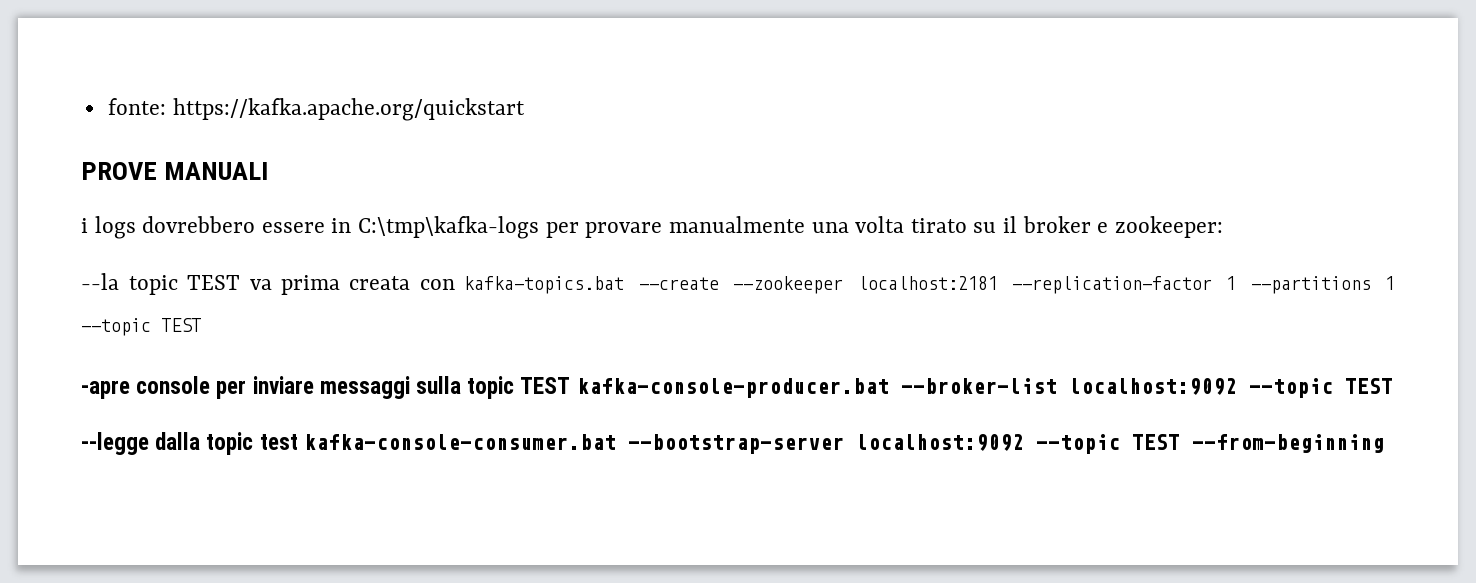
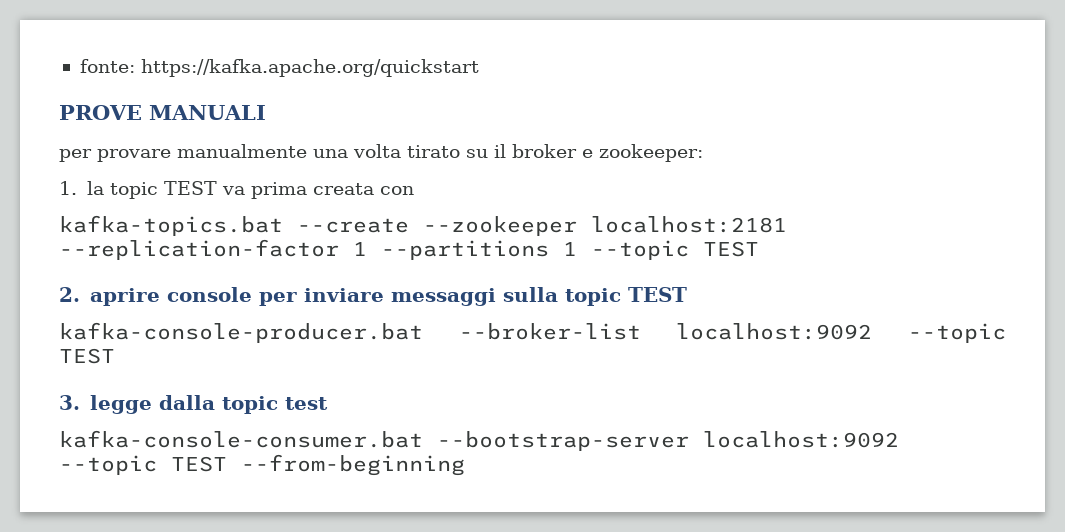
[81,216,540,239] i logs dovrebbero essere in C:\tmp\kafka-logs -> (266, 112) none
[81,273,119,290] --la -> [59,181,105,195] 1. la
(455, 284) none -> (415, 190) //
[81,380,130,399] -apre -> [59,287,160,306] 2. aprire
(571, 385) none -> (687, 294) //
[81,432,149,455] --legge -> [59,395,152,414] 3. legge
(298, 442) none -> (328, 403) //

